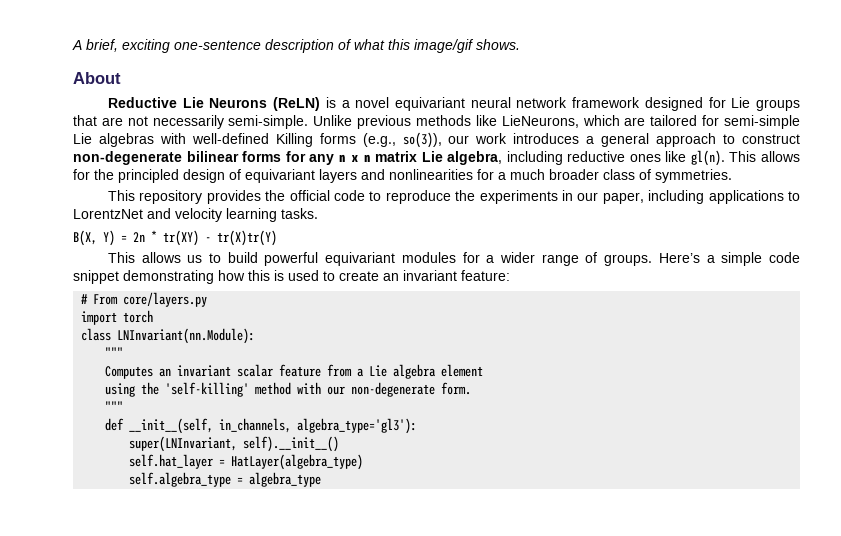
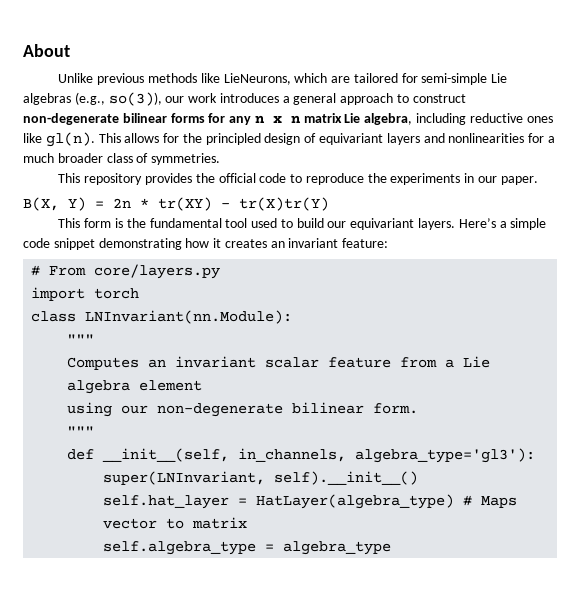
[72,39,520,53] [73,72,121,84] [107,97,801,111] [73,115,309,129] A brief, exciting one-sentence description of what this image/gif shows. // About // Reductive Lie Neurons (ReLN) is a novel equivariant neural network framework designed for Lie groups that are not necessarily semi-simple. -> [23,44,70,57] About //
[159,133,356,147] with well-defined Killing forms -> (71, 99) none
[602,190,800,204] [73,208,318,222] paper, including applications to LorentzNet and velocity learning tasks. -> [500,176,538,185] paper.
[141,252,653,266] allows us to build powerful equivariant modules for a wider range of groups. -> [84,218,456,230] form is the fundamental tool used to build our equivariant layers.
[248,270,379,281] this is used to create -> [213,238,267,248] it creates
[141,382,322,397] the 'self-killing' method with -> (113, 409) none
(436, 389) none -> [292,402,365,414] bilinear
(364, 462) none -> [463,495,518,508] [103,517,248,529] # Maps vector to matrix

